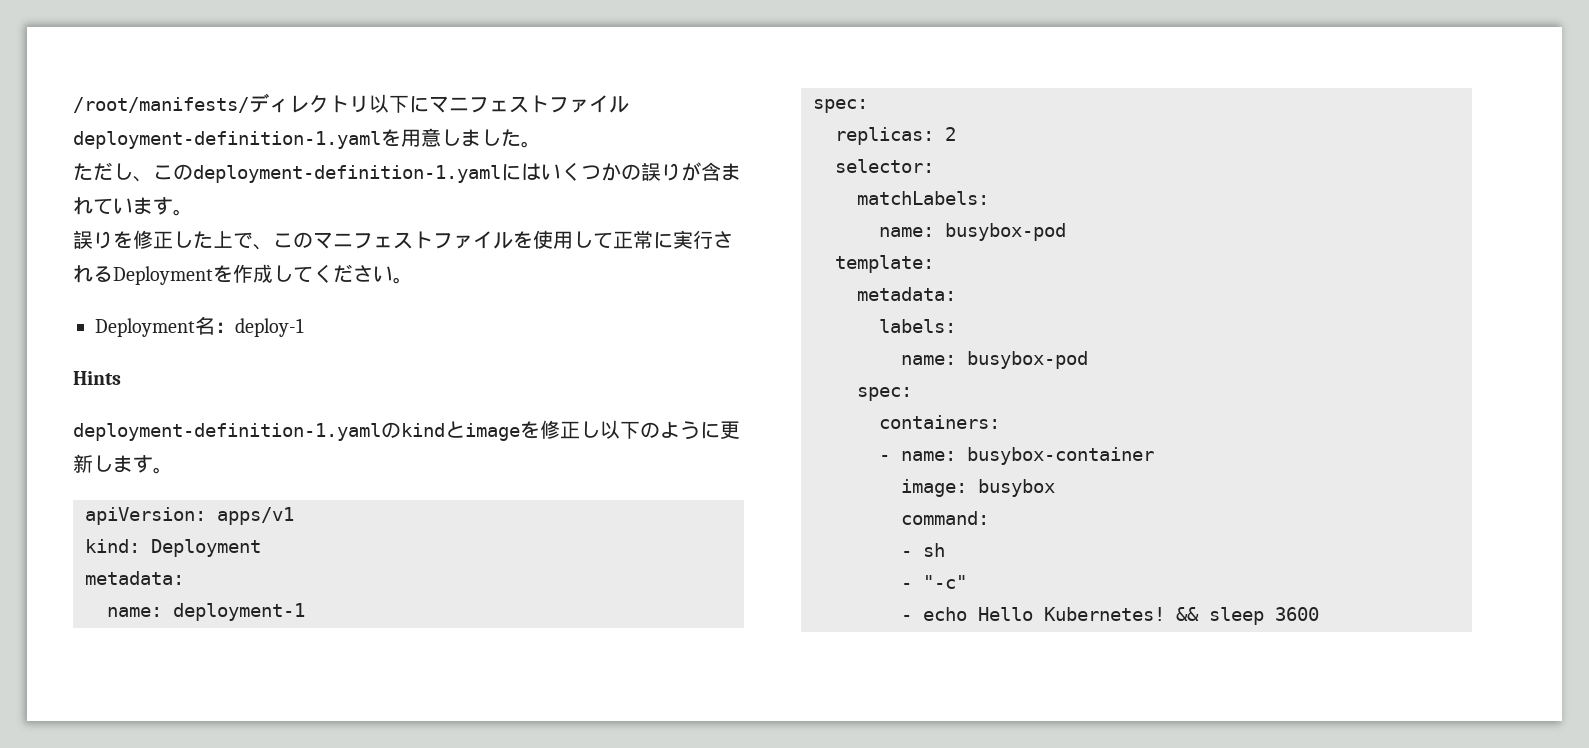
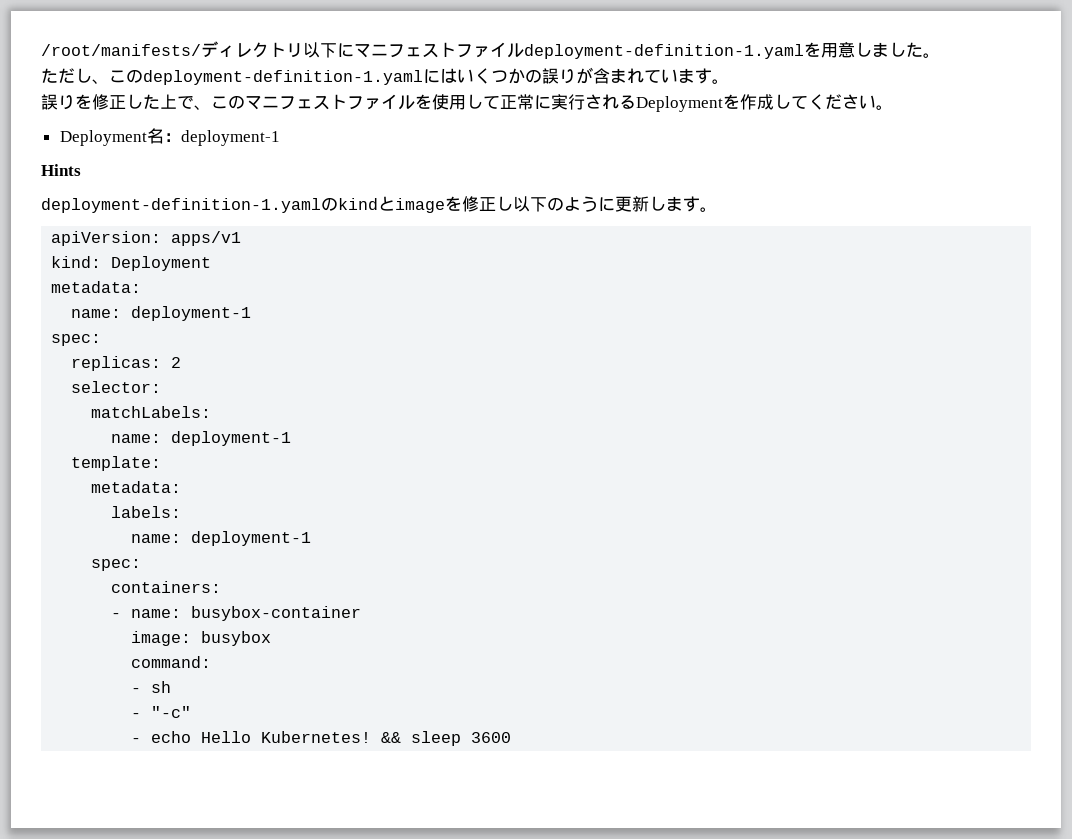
[235,318,304,337] deploy-1 -> [180,130,280,146] deployment-1
[945,223,1066,241] busybox-pod -> [171,431,292,446] deployment-1
[967,351,1088,369] busybox-pod -> [191,531,312,546] deployment-1

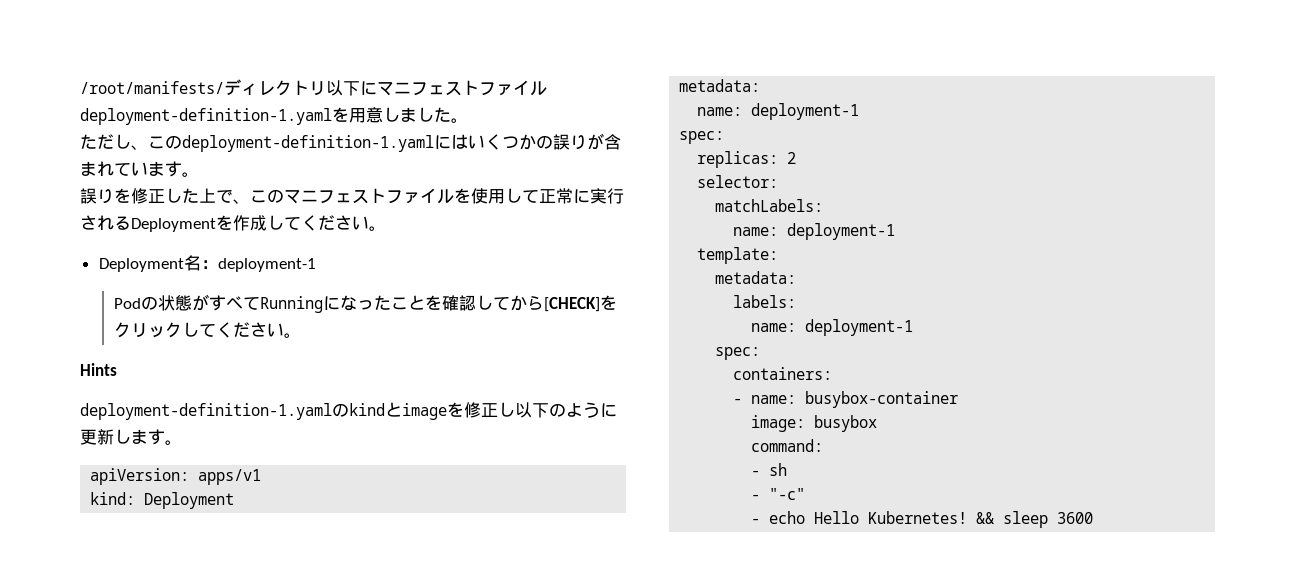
(280, 138) none -> [113,294,617,313] [113,322,301,338] // Podの状態がすべてRunningになったことを確認してから[CHECK]をクリックしてください。

